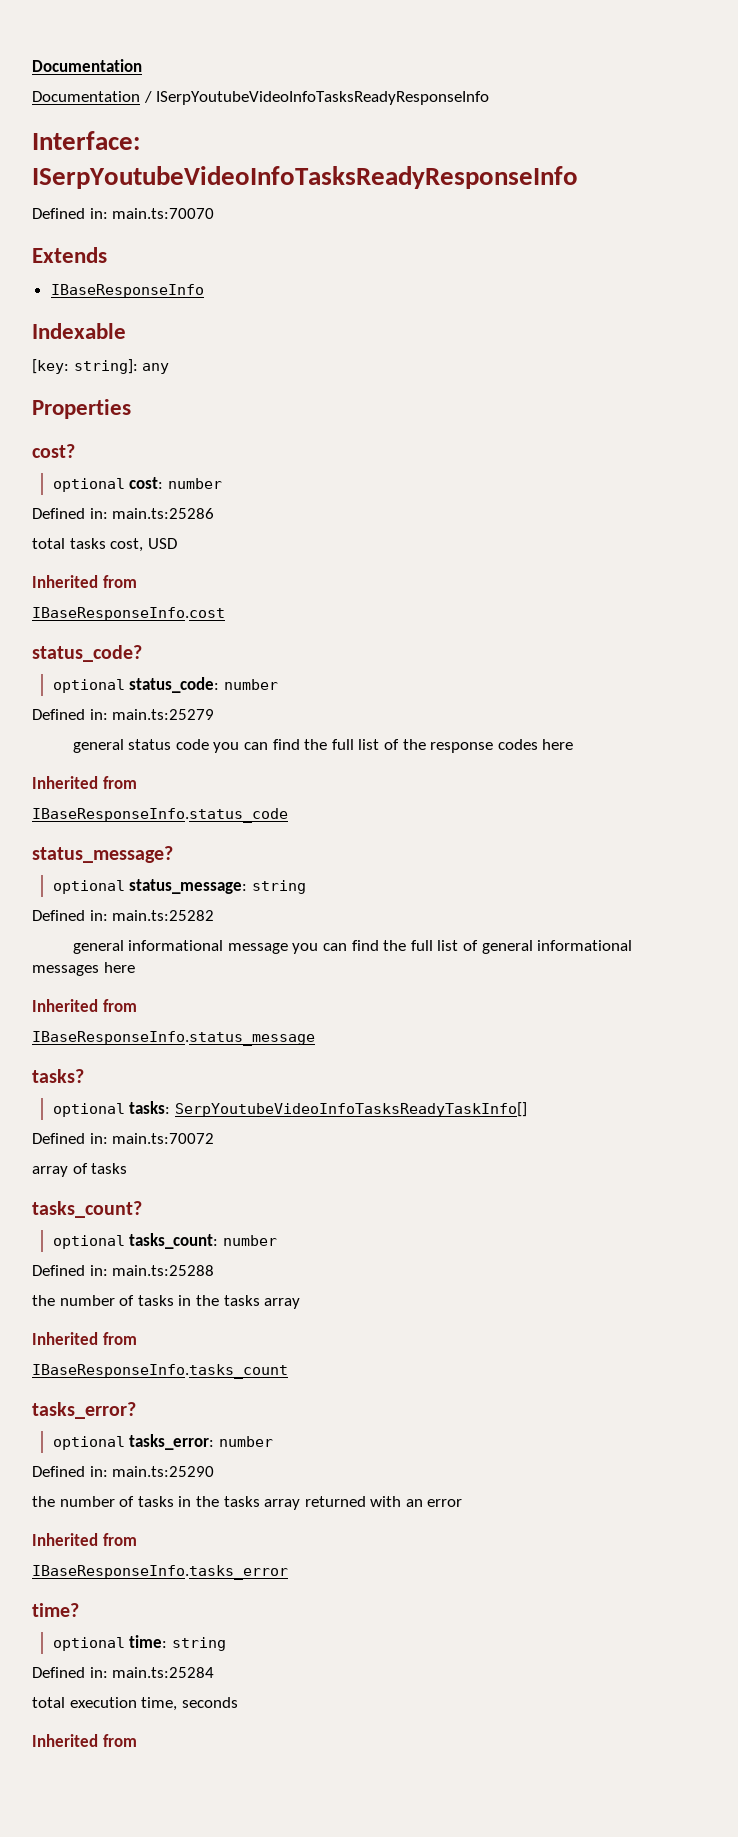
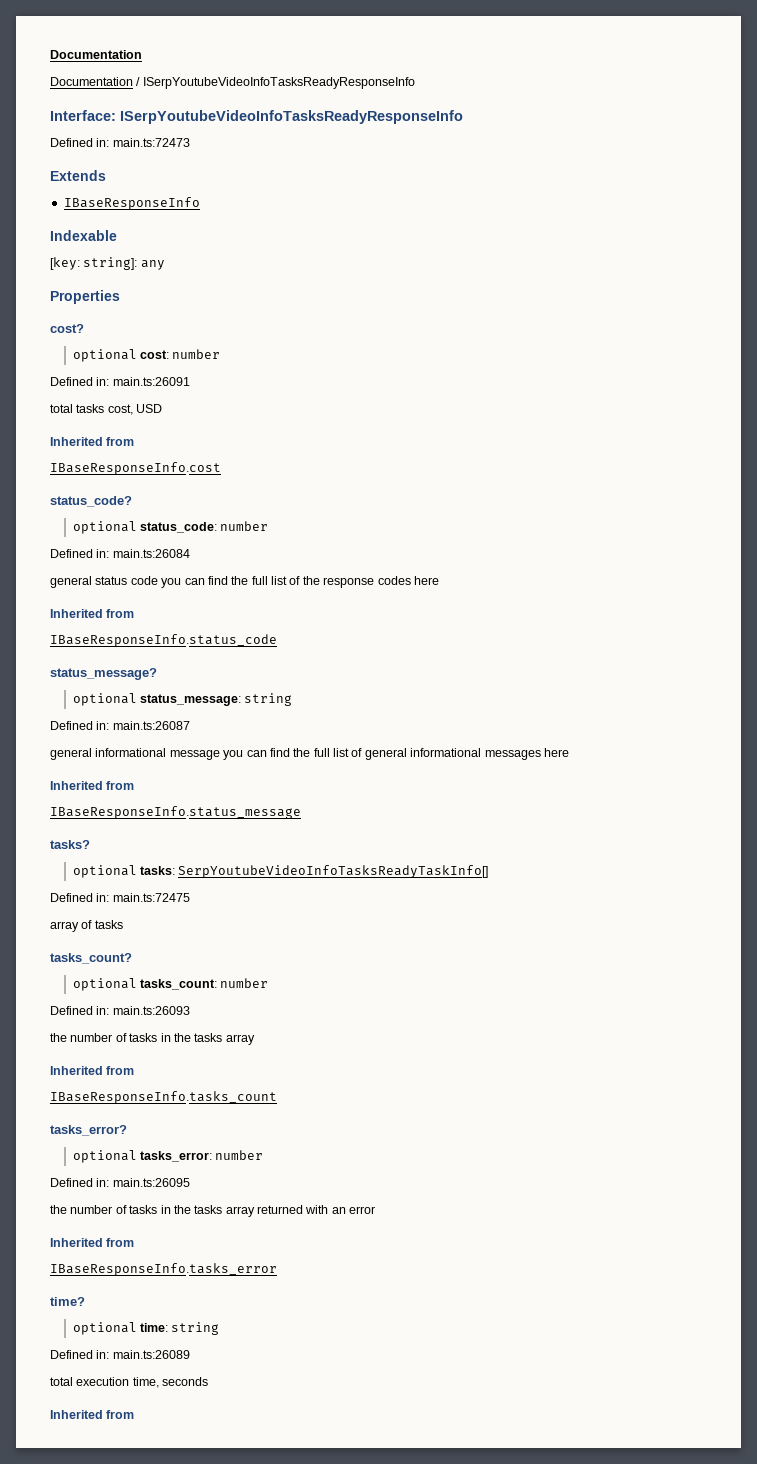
[112,208,215,219] main.ts:70070 -> [112,138,190,147] main.ts:72473
[112,508,215,519] main.ts:25286 -> [112,377,190,386] main.ts:26091
[112,709,215,720] main.ts:25279 -> [112,549,190,558] main.ts:26084
[112,910,215,921] main.ts:25282 -> [112,721,190,730] main.ts:26087
[112,1133,215,1144] main.ts:70072 -> [112,893,190,902] main.ts:72475
[112,1265,215,1276] main.ts:25288 -> [112,1006,190,1015] main.ts:26093
[112,1466,215,1477] main.ts:25290 -> [112,1178,190,1187] main.ts:26095
[112,1667,215,1678] main.ts:25284 -> [112,1350,190,1359] main.ts:26089

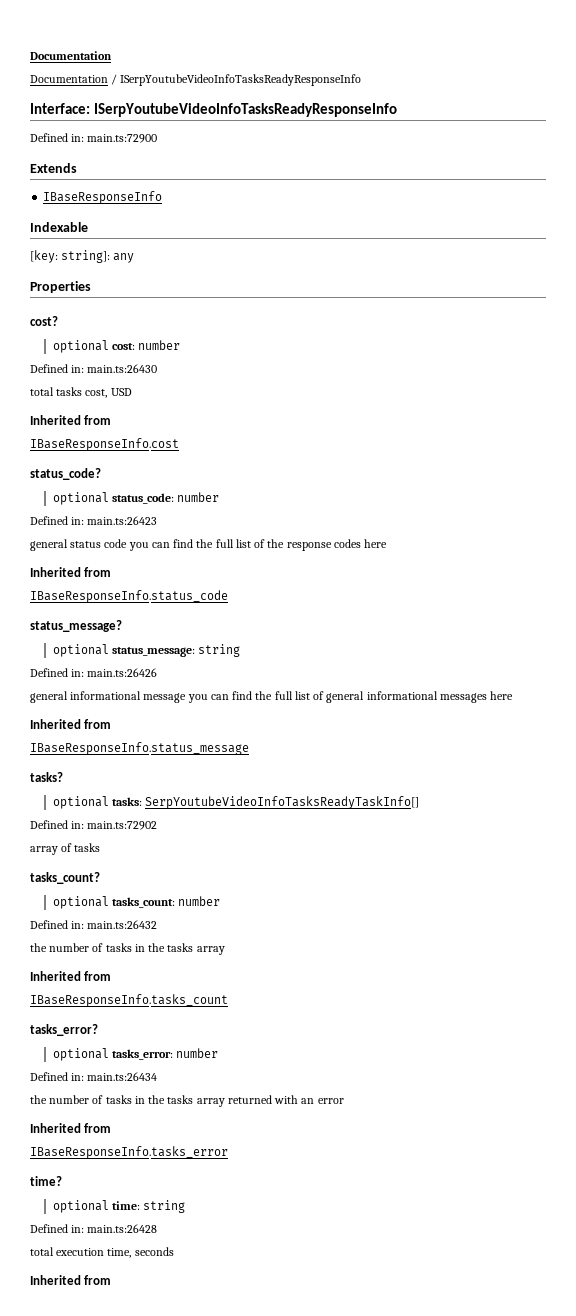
[112,138,190,147] main.ts:72473 -> [87,134,158,143] main.ts:72900
[112,377,190,386] main.ts:26091 -> [87,364,158,373] main.ts:26430
[112,549,190,558] main.ts:26084 -> [87,516,158,525] main.ts:26423
[112,721,190,730] main.ts:26087 -> [87,668,158,677] main.ts:26426
[112,893,190,902] main.ts:72475 -> [87,821,158,830] main.ts:72902
[112,1006,190,1015] main.ts:26093 -> [87,920,158,929] main.ts:26432
[112,1178,190,1187] main.ts:26095 -> [87,1072,158,1081] main.ts:26434
[112,1350,190,1359] main.ts:26089 -> [87,1224,158,1233] main.ts:26428

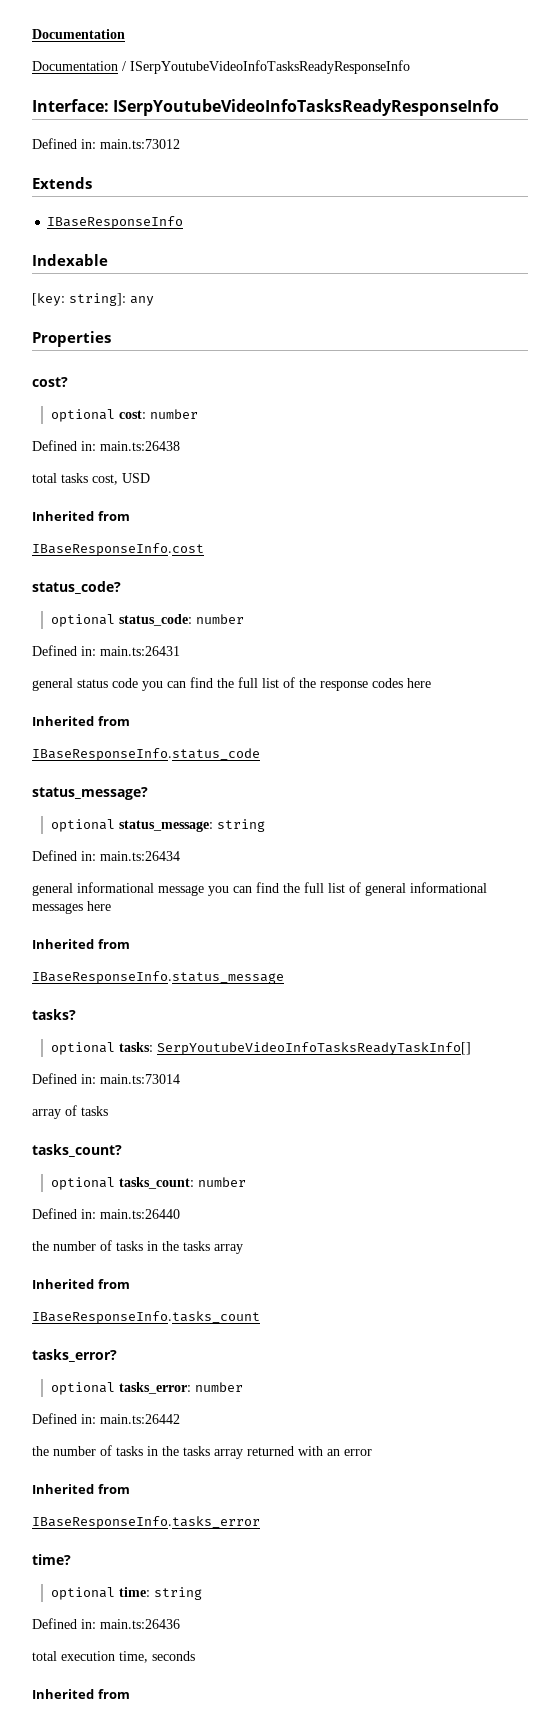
[87,134,158,143] main.ts:72900 -> [100,139,180,149] main.ts:73012
[87,364,158,373] main.ts:26430 -> [100,441,180,451] main.ts:26438
[87,516,158,525] main.ts:26423 -> [100,646,180,656] main.ts:26431
[87,668,158,677] main.ts:26426 -> [100,851,180,861] main.ts:26434
[87,821,158,830] main.ts:72902 -> [100,1074,180,1084] main.ts:73014
[87,920,158,929] main.ts:26432 -> [100,1209,180,1219] main.ts:26440
[87,1072,158,1081] main.ts:26434 -> [100,1414,180,1424] main.ts:26442
[87,1224,158,1233] main.ts:26428 -> [100,1619,180,1629] main.ts:26436

